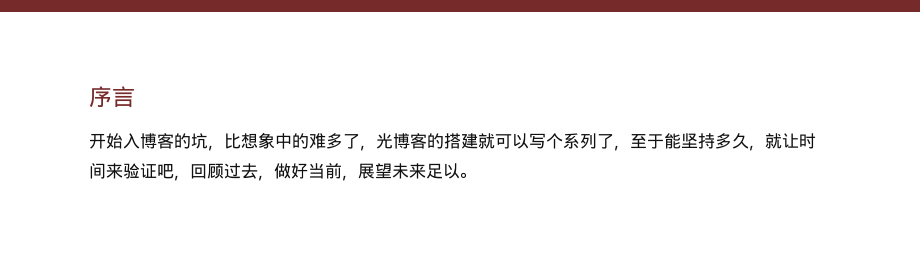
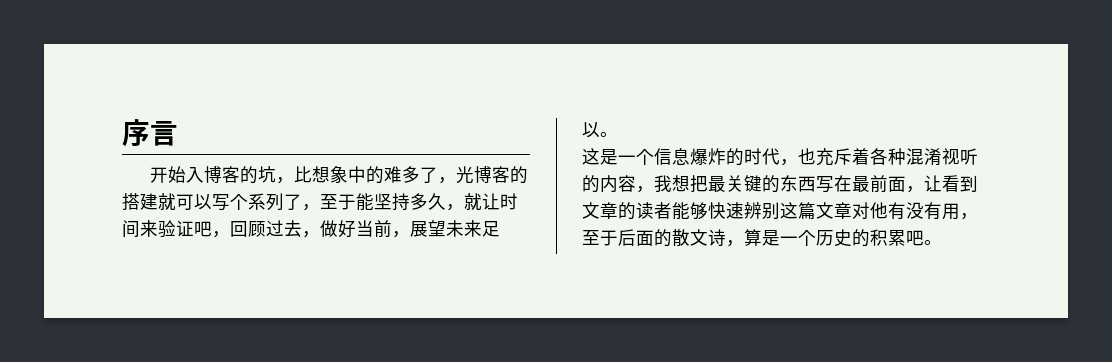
(476, 175) none -> [582,148,978,166] [582,175,978,193] [582,202,978,220] [582,229,942,247] // 这是一个信息爆炸的时代，也充斥着各种混淆视听的内容，我想把最关键的东西写在最前面，让看到文章的读者能够快速辨别这篇文章对他有没有用，至于后面的散文诗，算是一个历史的积累吧。

